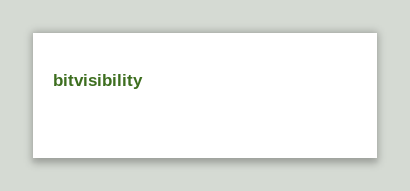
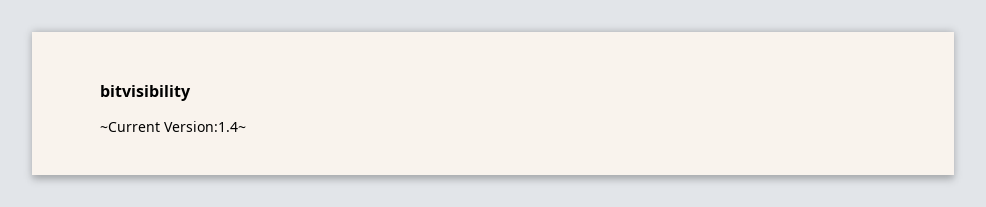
(143, 81) none -> [100,121,246,132] // ~Current Version:1.4~

